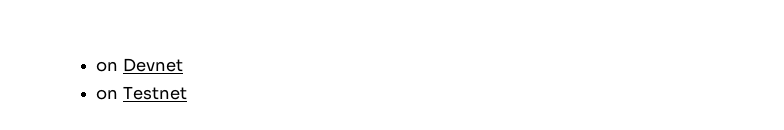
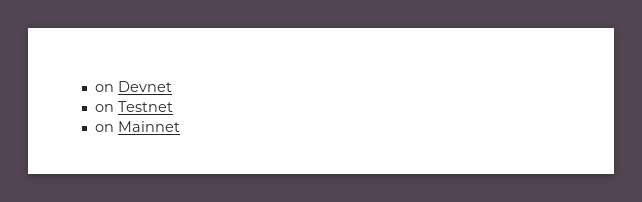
(187, 93) none -> [94,121,180,132] // on Mainnet

